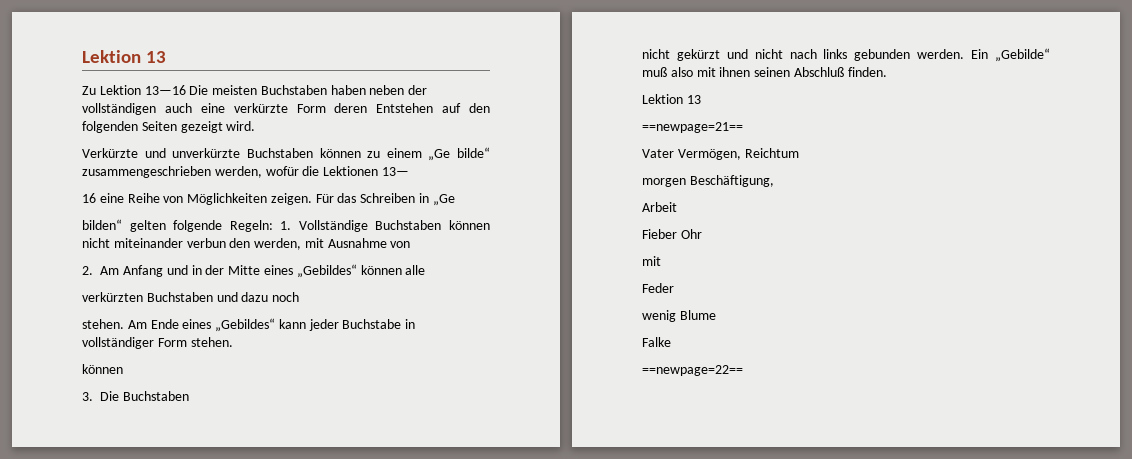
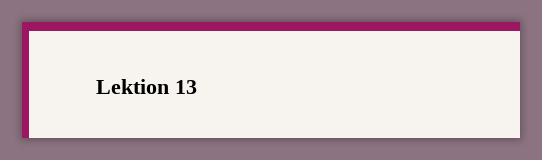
[82,50,167,63] [82,85,428,95] [82,103,490,115] [82,121,256,133] [82,147,490,161] [82,166,409,178] [82,193,455,206] [82,219,490,232] [82,238,411,250] [82,264,426,278] [82,292,300,302] [82,318,416,332] [82,337,233,349] [82,364,123,374] [82,391,190,401] [642,48,1050,62] [642,67,887,77] [642,94,701,104] [642,122,743,133] [642,148,799,160] [642,175,774,187] [642,202,677,212] [642,229,702,239] [642,256,661,266] [642,283,674,293] [642,310,716,322] [642,337,671,347] [642,365,743,376] Lektion 13 // Zu Lektion 13—16 Die meisten Buchstaben haben neben der vollständigen auch eine verkürzte Form deren Entstehen auf den folgenden Seiten gezeigt wird. // Verkürzte und unverkürzte Buchstaben können zu einem „Ge bilde“ zusammengeschrieben werden, wofür die Lektionen 13— // 16 eine Reihe von Möglichkeiten zeigen. Für das Schreiben in „Ge // bilden“ gelten folgende Regeln: 1. Vollständige Buchstaben können nicht miteinander verbun den werden, mit Ausnahme von // 2. Am Anfang und in der Mitte eines „Gebildes“ können alle // verkürzten Buchstaben und dazu noch // stehen. Am Ende eines „Gebildes“ kann jeder Buchstabe in vollständiger Form stehen. // können // 3. Die Buchstaben // nicht gekürzt und nicht nach links gebunden werden. Ein „Gebilde“ muß also mit ihnen seinen Abschluß finden. // Lektion 13 // ==newpage=21== // Vater Vermögen, Reichtum // morgen Beschäftigung, // Arbeit // Fieber Ohr // mit // Feder // wenig Blume // Falke // ==newpage=22== -> [96,79,197,94] Lektion 13

